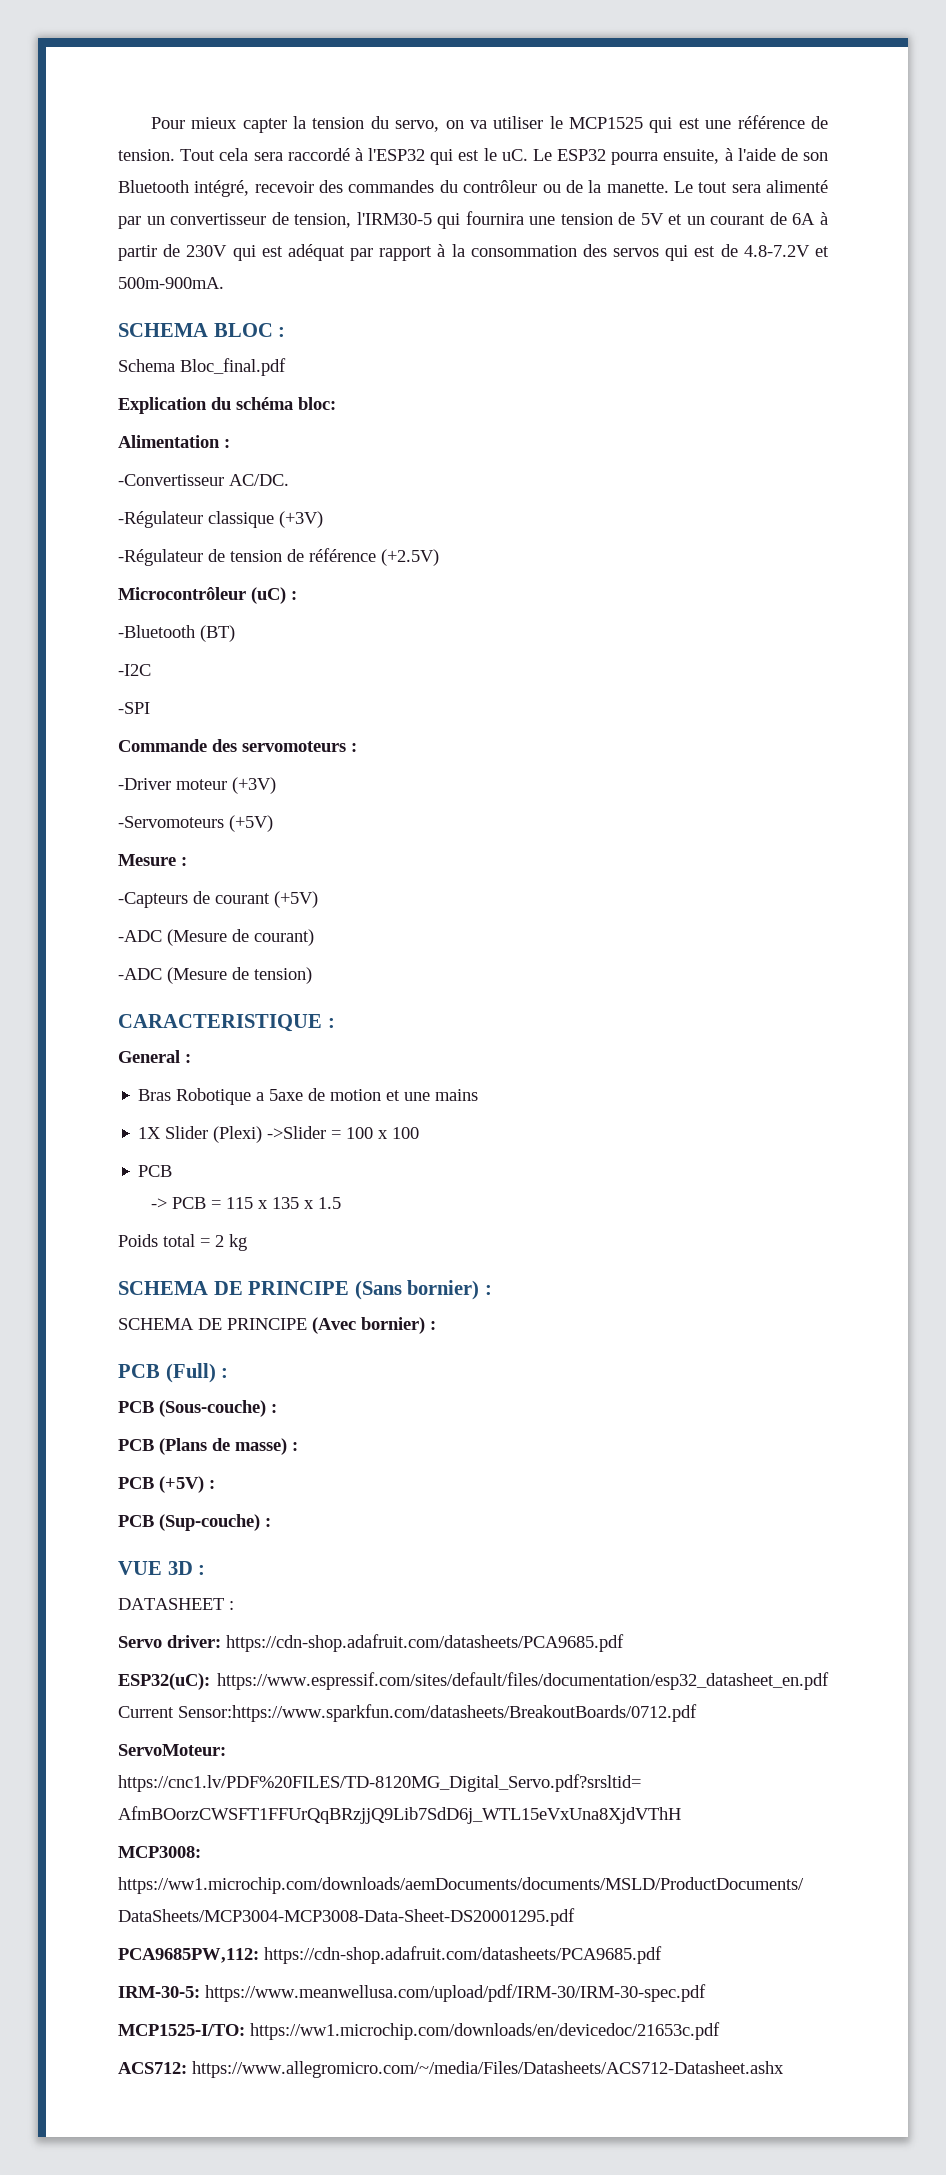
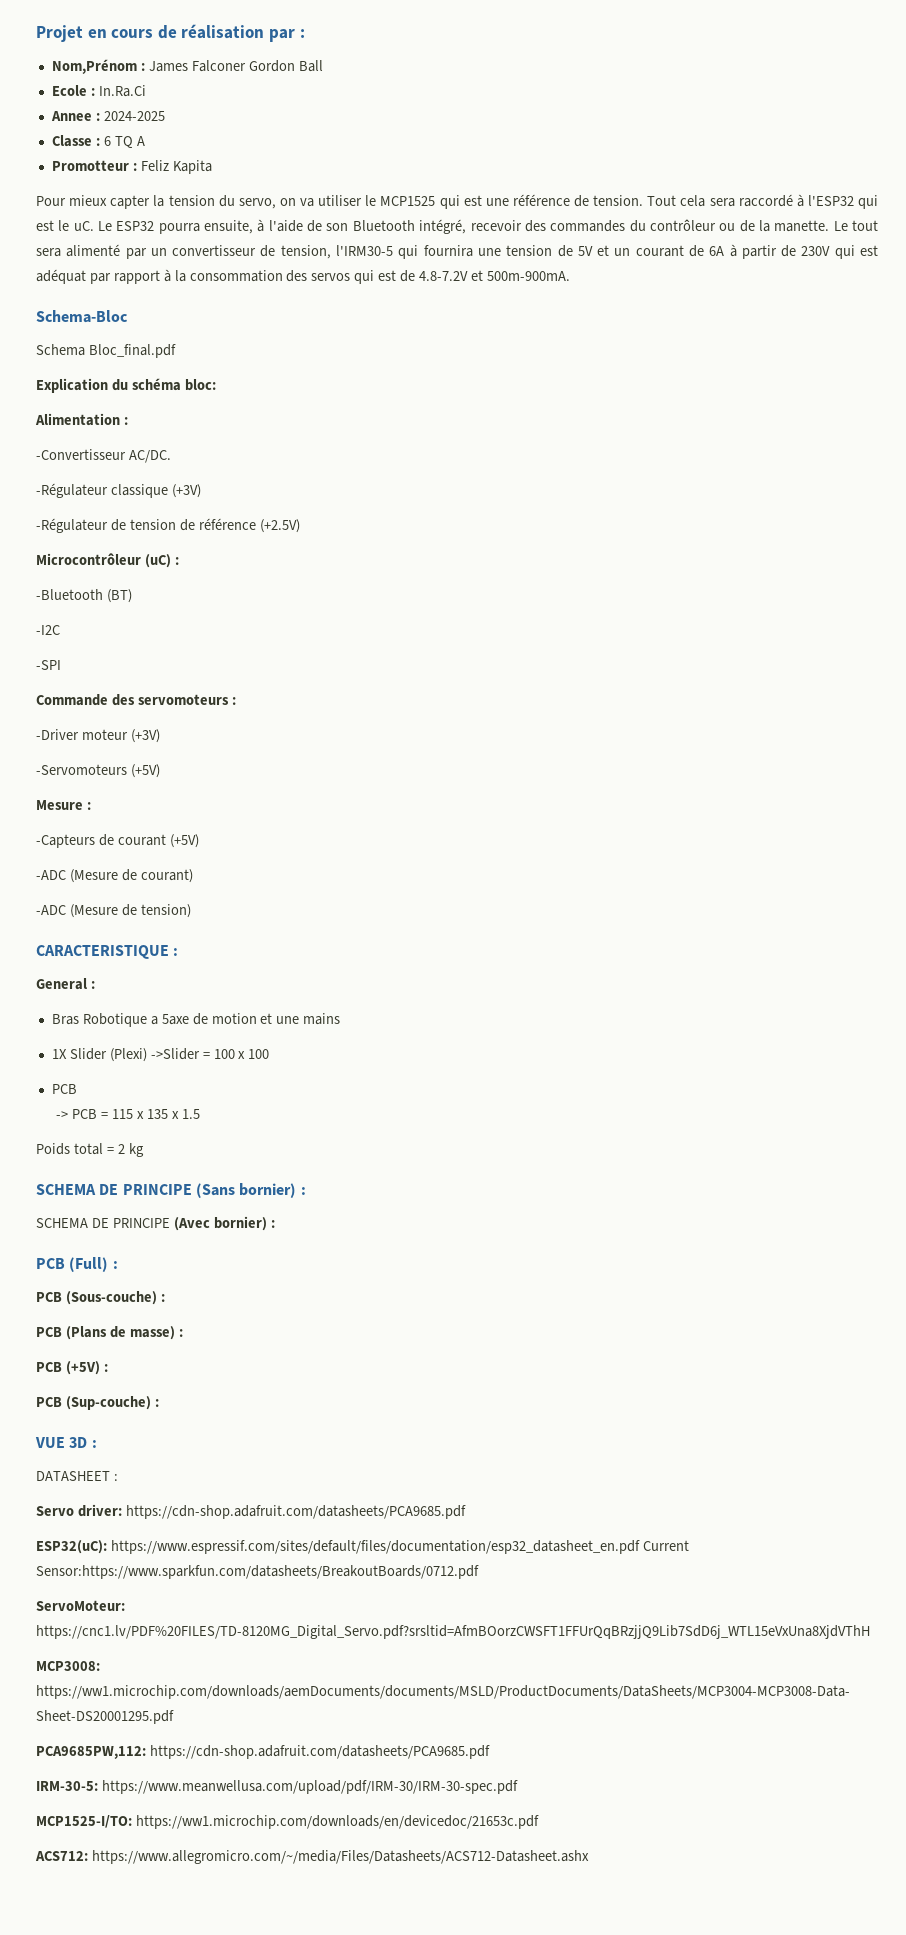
(150, 123) none -> [36,24,305,42] [51,59,323,74] [51,85,146,97] [50,111,165,121] [51,135,145,149] [51,160,212,174] Projet en cours de réalisation par : // Nom,Prénom : James Falconer Gordon Ball // Ecole : In.Ra.Ci // Annee : 2024-2025 // Classe : 6 TQ A // Promotteur : Feliz Kapita //
[118,323,286,337] SCHEMA BLOC : -> [36,310,128,323] Schema-Bloc

